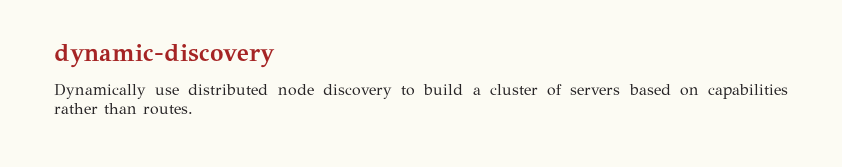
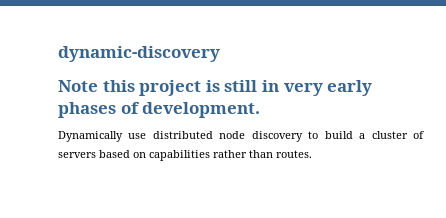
(275, 56) none -> [58,80,373,96] [58,102,261,118] // Note this project is still in very early phases of development.

